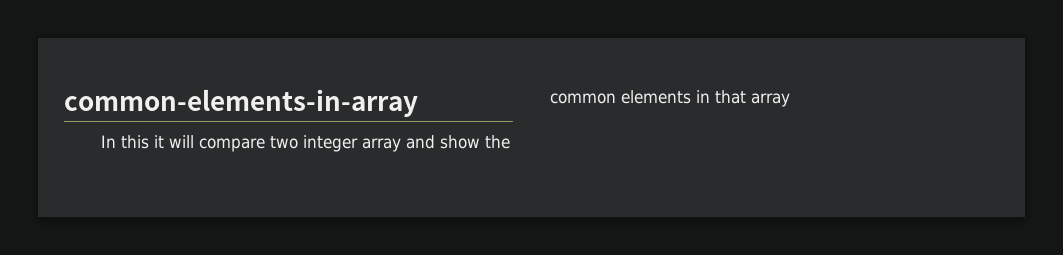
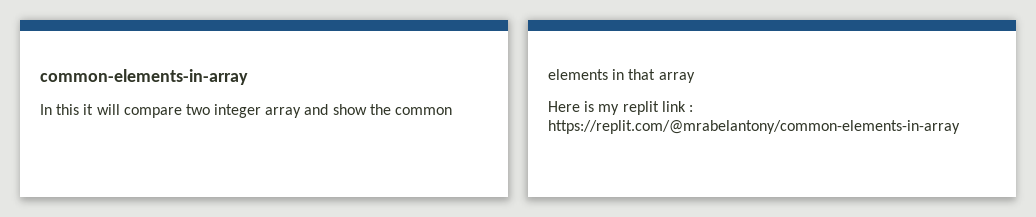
(790, 100) none -> [548,101,693,115] [548,120,960,134] // Here is my replit link : https://replit.com/@mrabelantony/common-elements-in-array

